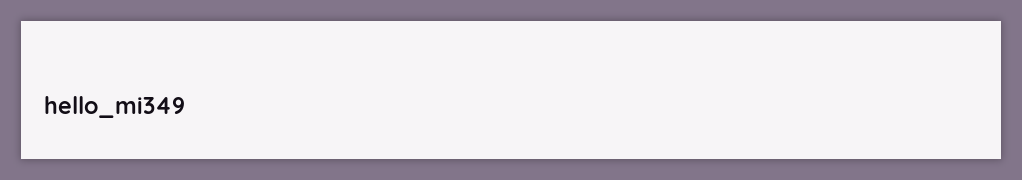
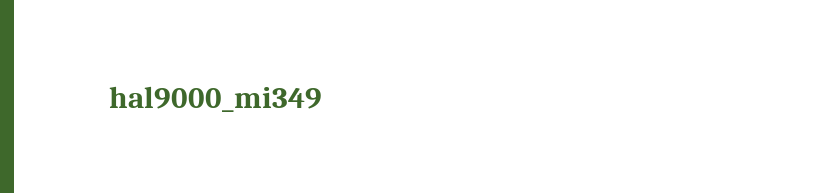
[44,96,185,118] hello_mi349 -> [109,86,322,112] hal9000_mi349

